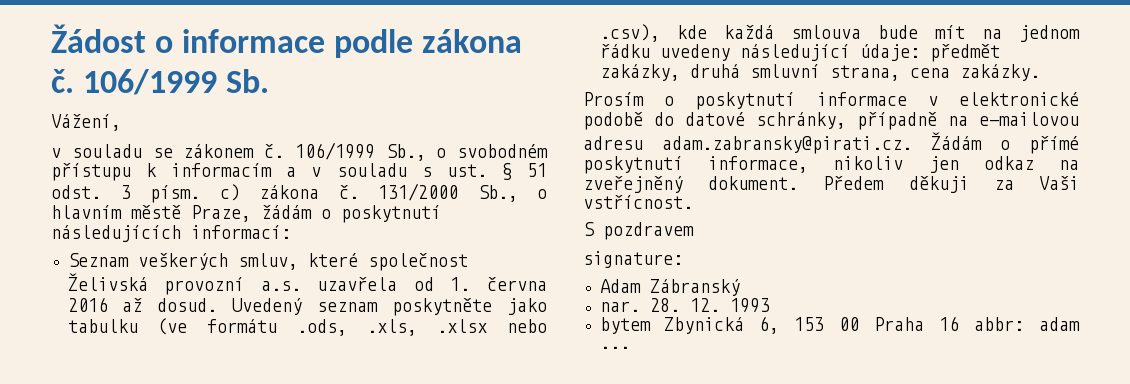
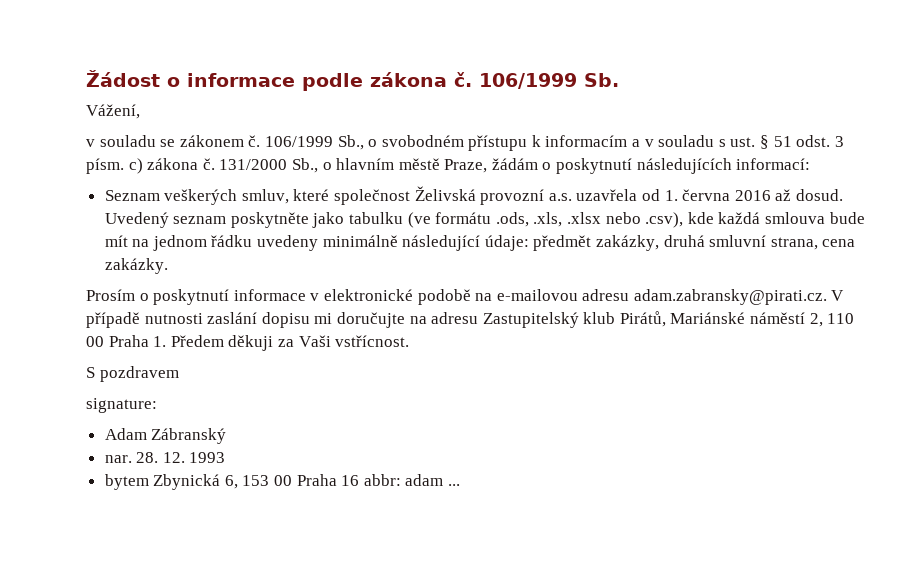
(730, 52) none -> [322,235,398,247] minimálně
[654,112,1079,130] [583,132,1079,154] [583,156,1079,174] [583,176,799,193] do datové schránky, případně na e-mailovou adresu adam.zabransky@pirati.cz. Žádám o přímé poskytnutí informace, nikoliv jen odkaz na zveřejněný dokument. -> [475,289,845,305] [86,311,855,328] [86,335,167,347] na e-mailovou adresu adam.zabransky@pirati.cz. V případě nutnosti zaslání dopisu mi doručujte na adresu Zastupitelský klub Pirátů, Mariánské náměstí 2, 110 00 Praha 1.

